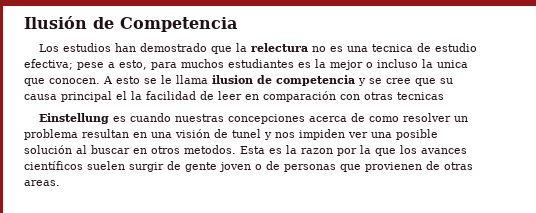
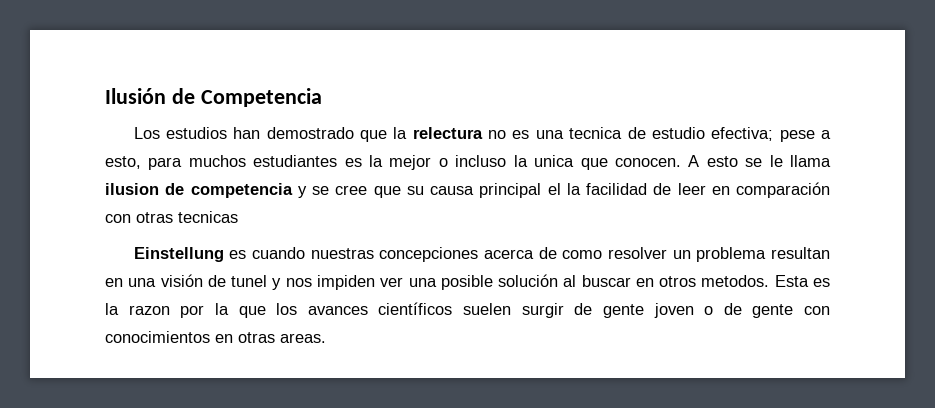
[284,161,440,172] personas que provienen de -> [752,304,830,318] [105,331,233,343] gente con conocimientos en

